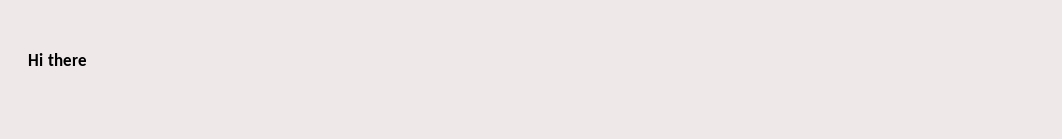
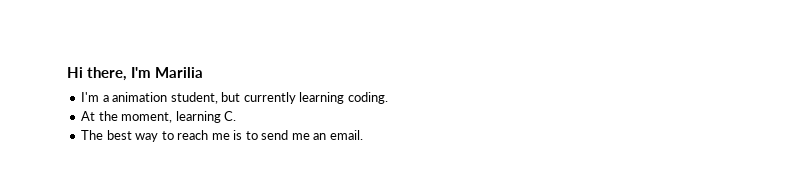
[47,53,87,66] there -> [87,67,203,81] [81,92,388,104] [81,111,237,123] [81,130,363,142] there, I'm Marilia // I'm a animation student, but currently learning coding. // At the moment, learning C. // The best way to reach me is to send me an email.

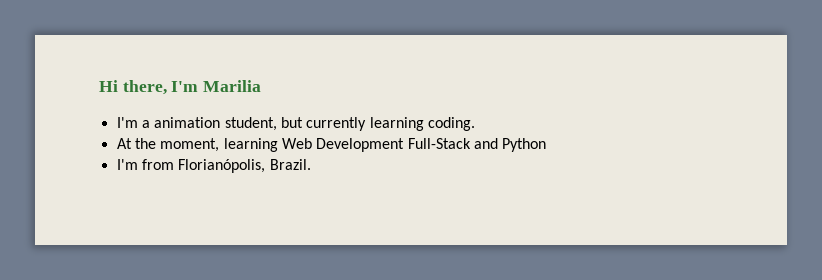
[224,111,237,121] [81,130,363,142] C. // The best way to reach me is to send me an email. -> [281,138,547,152] [116,159,311,173] Web Development Full-Stack and Python // I'm from Florianópolis, Brazil.

